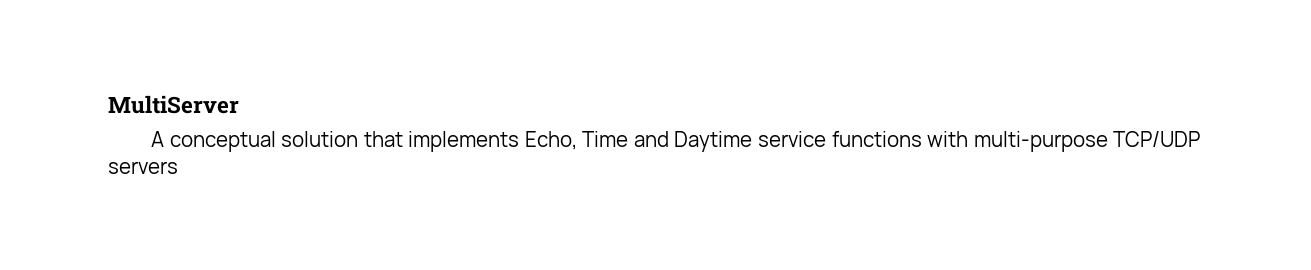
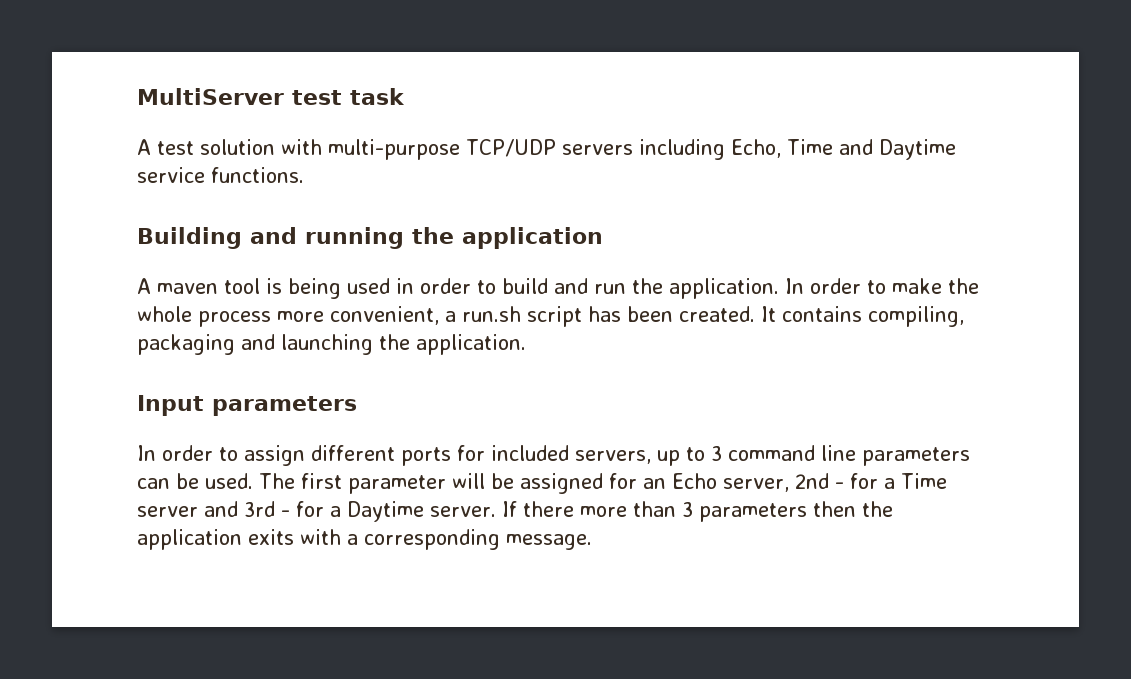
[151,131,520,152] // A conceptual solution that implements -> [292,88,405,105] [137,139,725,160] test task // A test solution with multi-purpose TCP/UDP servers including
[831,131,1201,152] [108,161,178,174] functions with multi-purpose TCP/UDP servers -> [211,167,304,183] [137,227,603,249] [137,278,979,299] [137,306,964,327] [137,334,526,355] [137,395,357,416] [137,445,970,466] [137,473,947,494] [137,501,893,522] [137,529,592,550] functions. // Building and running the application // A maven tool is being used in order to build and run the application. In order to make the whole process more convenient, a run.sh script has been created. It contains compiling, packaging and launching the application. // Input parameters // In order to assign different ports for included servers, up to 3 command line parameters can be used. The first parameter will be assigned for an Echo server, 2nd - for a Time server and 3rd - for a Daytime server. If there more than 3 parameters then the application exits with a corresponding message.

